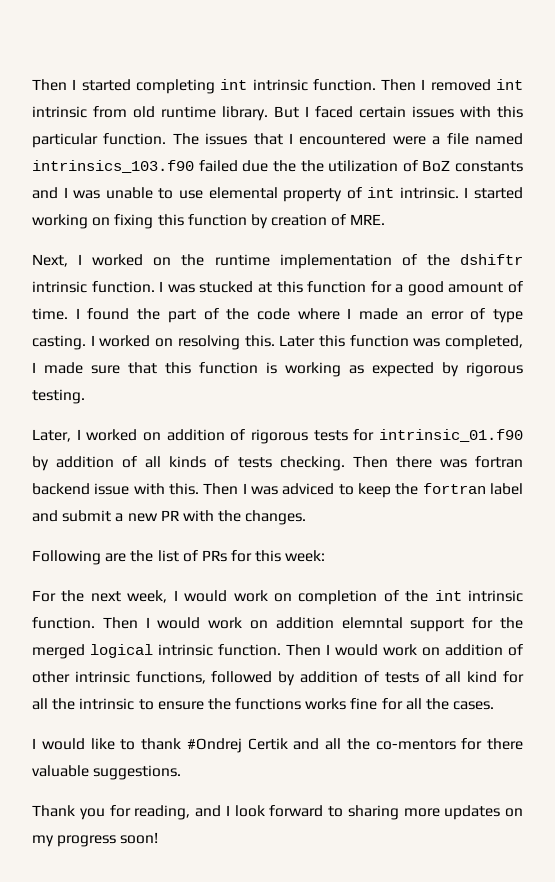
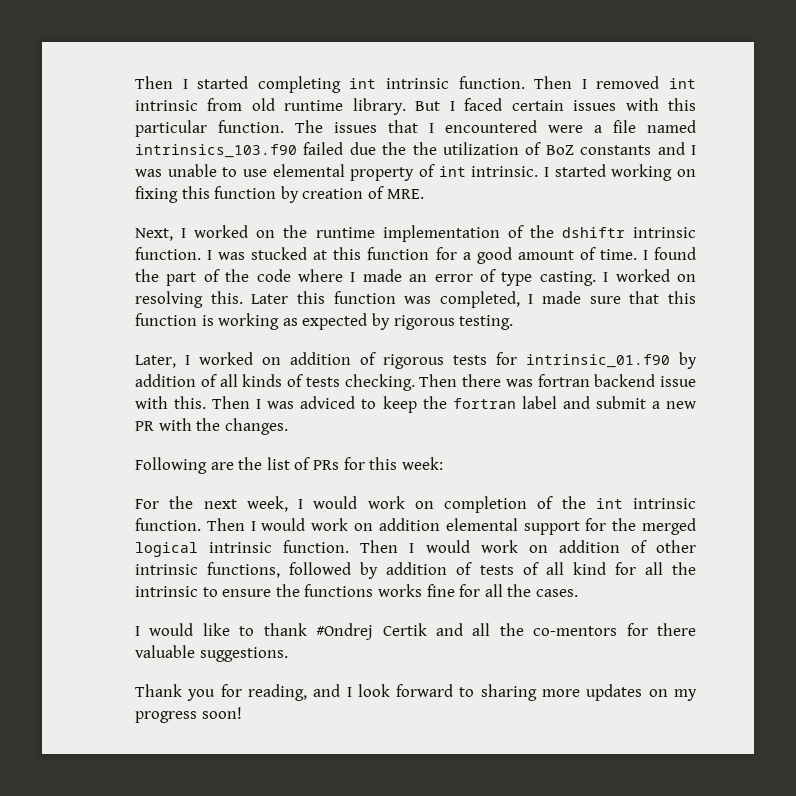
[341,617,403,629] elemntal -> [445,518,518,531] elemental

